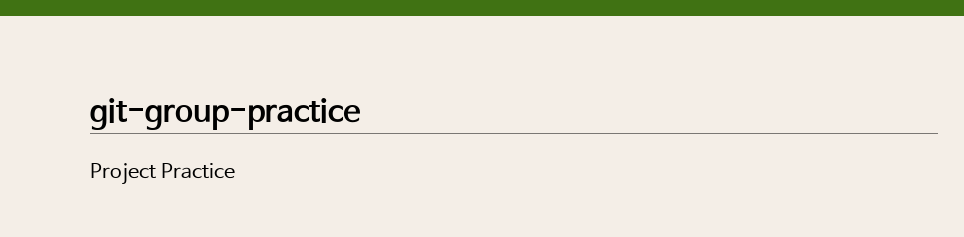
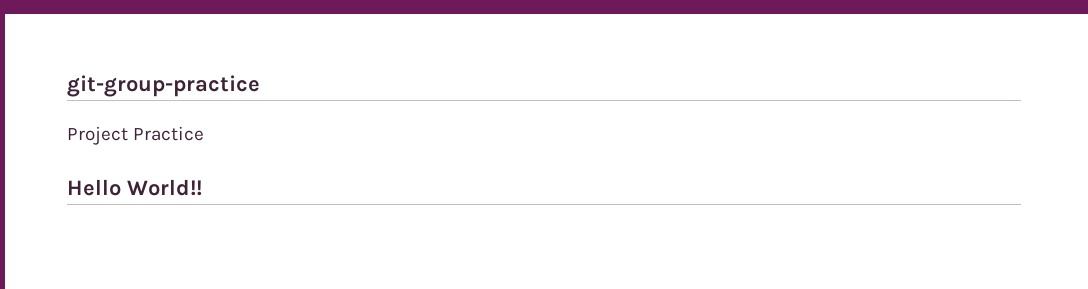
(236, 171) none -> [67,179,202,196] // Hello World!!

